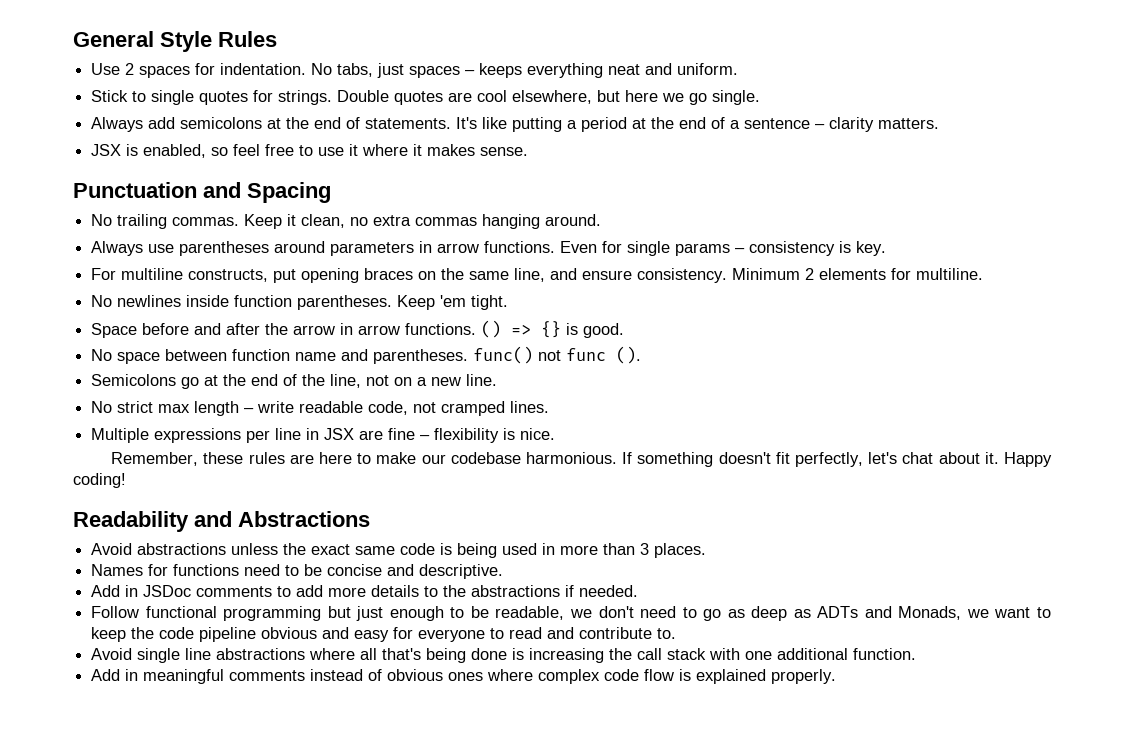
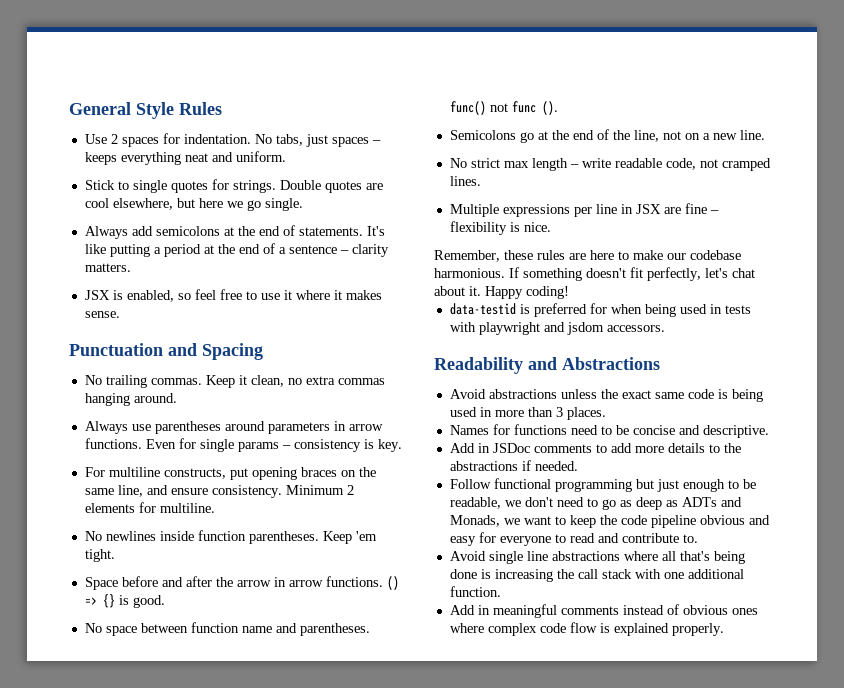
(126, 480) none -> [449,303,751,317] [449,322,665,335] // data-testid is preferred for when being used in tests with playwright and jsdom accessors.

